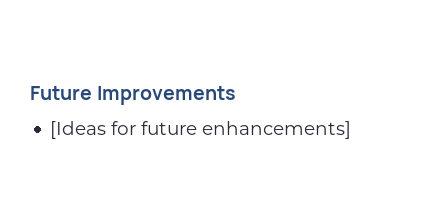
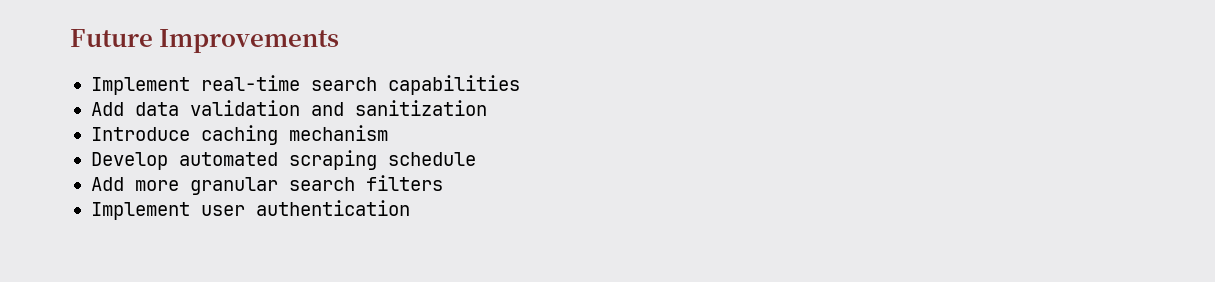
[50,121,352,139] [Ideas for future enhancements] -> [90,75,520,95] [90,100,487,116] [90,125,388,145] [90,150,476,170] [90,175,443,195] [90,200,410,220] Implement real-time search capabilities // Add data validation and sanitization // Introduce caching mechanism // Develop automated scraping schedule // Add more granular search filters // Implement user authentication

